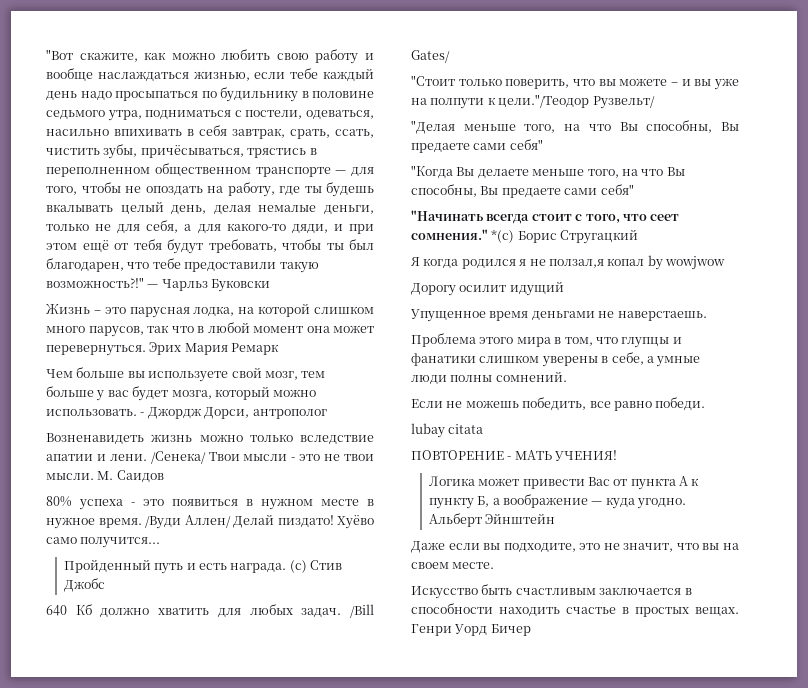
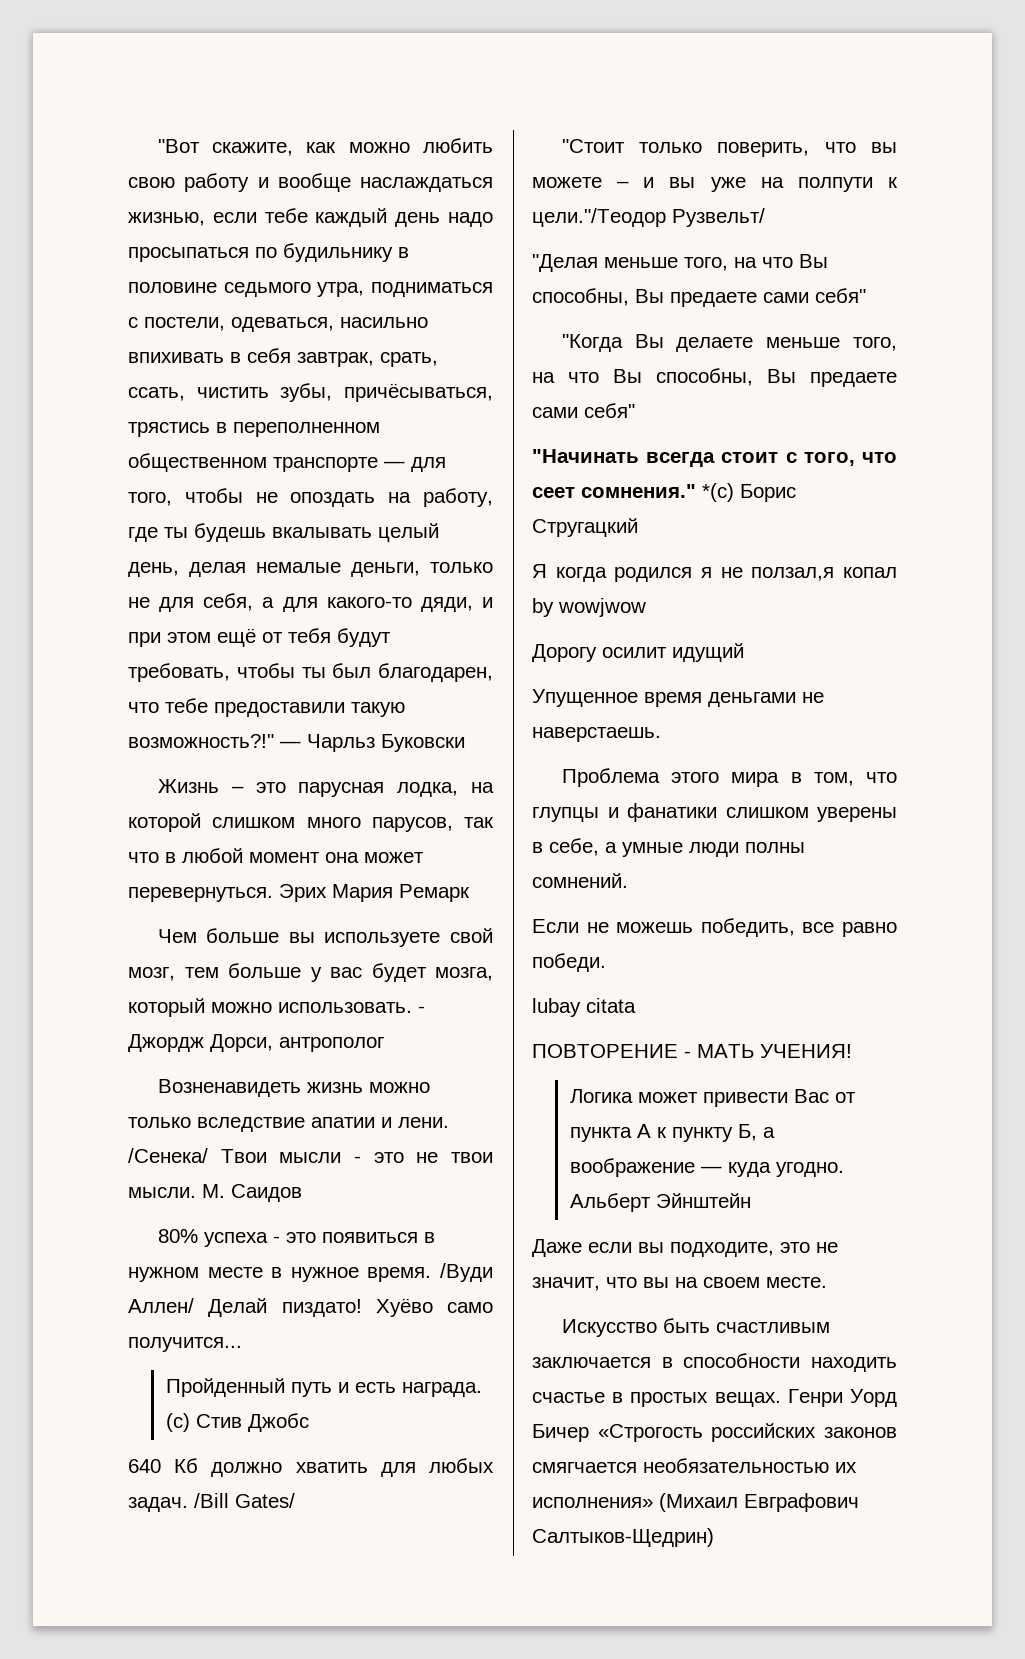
(531, 630) none -> [597,1423,897,1442] [532,1458,857,1473] [532,1493,859,1512] [532,1528,714,1547] «Строгость российских законов смягчается необязательностью их исполнения» (Михаил Евграфович Салтыков-Щедрин)

